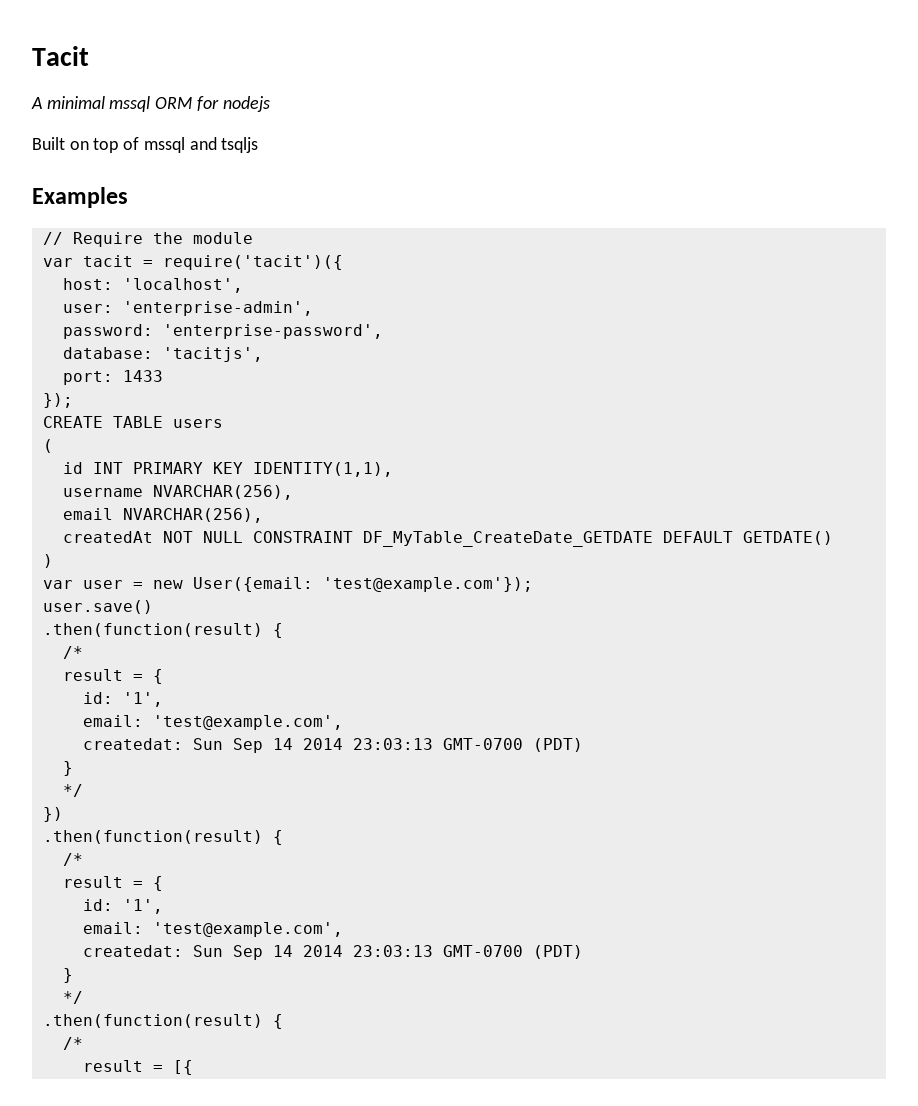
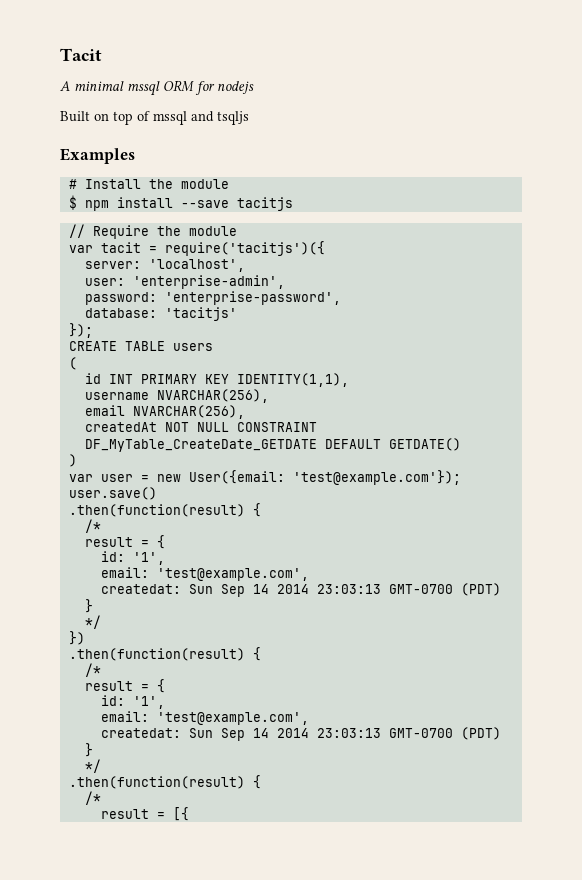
(128, 197) none -> [68,179,229,189] [68,195,293,211] // # Install the module // $ npm install --save tacitjs
[162,255,343,270] [62,278,113,290] require('tacit')({ // host: -> [164,241,325,256] [84,261,141,269] require('tacitjs')({ // server:
[162,347,263,362] [62,370,163,385] 'tacitjs', // port: 1433 -> [164,307,237,321] 'tacitjs'

